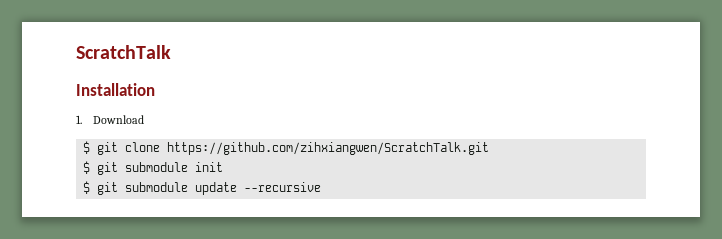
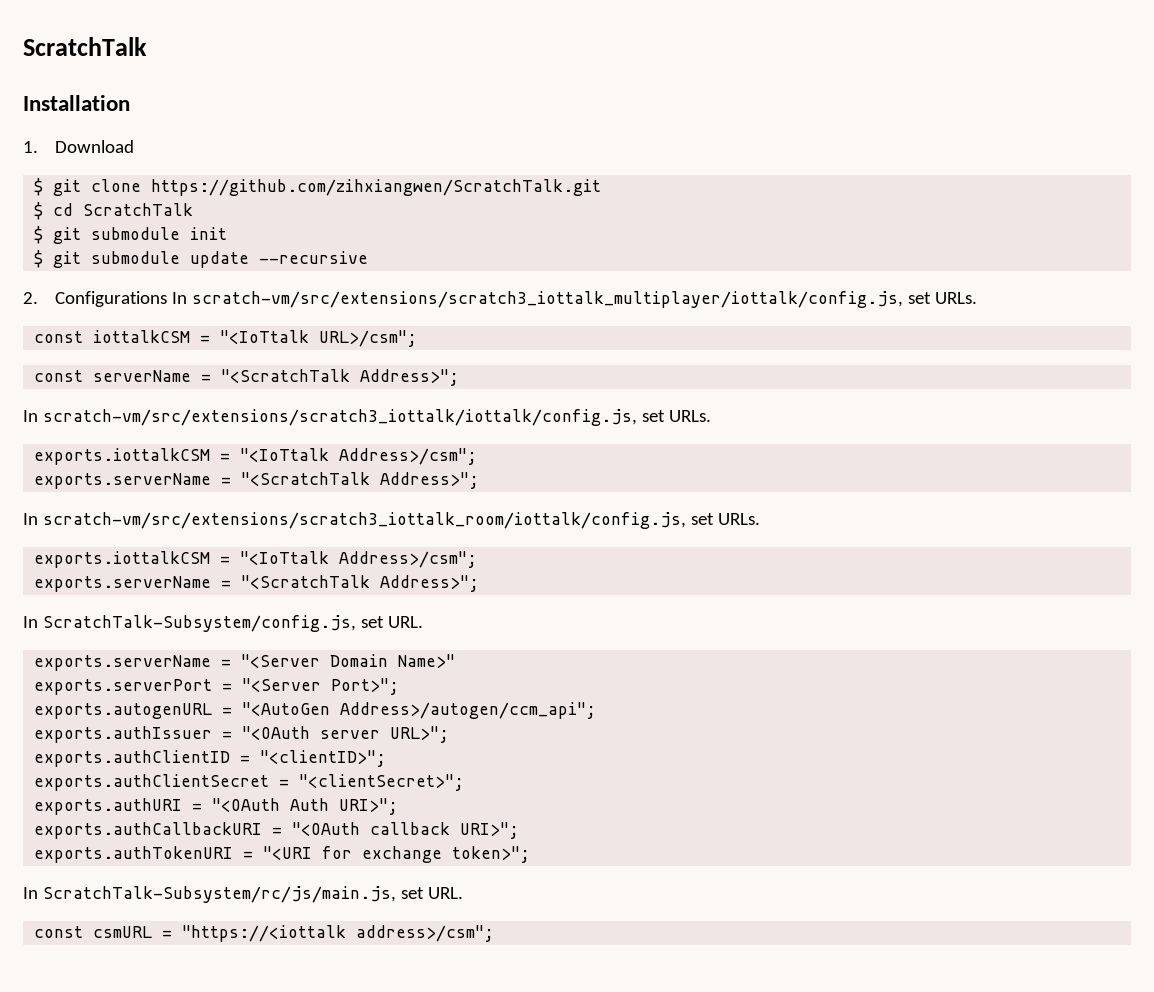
(490, 148) none -> [34,202,194,220] // $ cd ScratchTalk
(322, 187) none -> [23,291,978,308] [34,330,418,347] [34,369,460,386] [23,409,711,426] [34,448,478,465] [34,472,480,489] [23,512,760,529] [34,551,478,568] [34,575,480,592] [23,615,423,632] [34,654,456,671] [34,678,400,695] [34,702,597,719] [34,726,450,743] [34,750,387,767] [34,774,465,791] [34,798,399,815] [34,822,520,839] [34,846,531,863] [23,886,463,903] [34,925,495,942] // 2. Configurations In scratch-vm/src/extensions/scratch3_iottalk_multiplayer/iottalk/config.js, set URLs. // const iottalkCSM = "<IoTtalk URL>/csm"; // const serverName = "<ScratchTalk Address>"; // In scratch-vm/src/extensions/scratch3_iottalk/iottalk/config.js, set URLs. // exports.iottalkCSM = "<IoTtalk Address>/csm"; // exports.serverName = "<ScratchTalk Address>"; // In scratch-vm/src/extensions/scratch3_iottalk_room/iottalk/config.js, set URLs. // exports.iottalkCSM = "<IoTtalk Address>/csm"; // exports.serverName = "<ScratchTalk Address>"; // In ScratchTalk-Subsystem/config.js, set URL. // exports.serverName = "<Server Domain Name>" // exports.serverPort = "<Server Port>"; // exports.autogenURL = "<AutoGen Address>/autogen/ccm_api"; // exports.authIssuer = "<OAuth server URL>"; // exports.authClientID = "<clientID>"; // exports.authClientSecret = "<clientSecret>"; // exports.authURI = "<OAuth Auth URI>"; // exports.authCallbackURI = "<OAuth callback URI>"; // exports.authTokenURI = "<URI for exchange token>"; // In ScratchTalk-Subsystem/rc/js/main.js, set URL. // const csmURL = "https://<iottalk address>/csm";

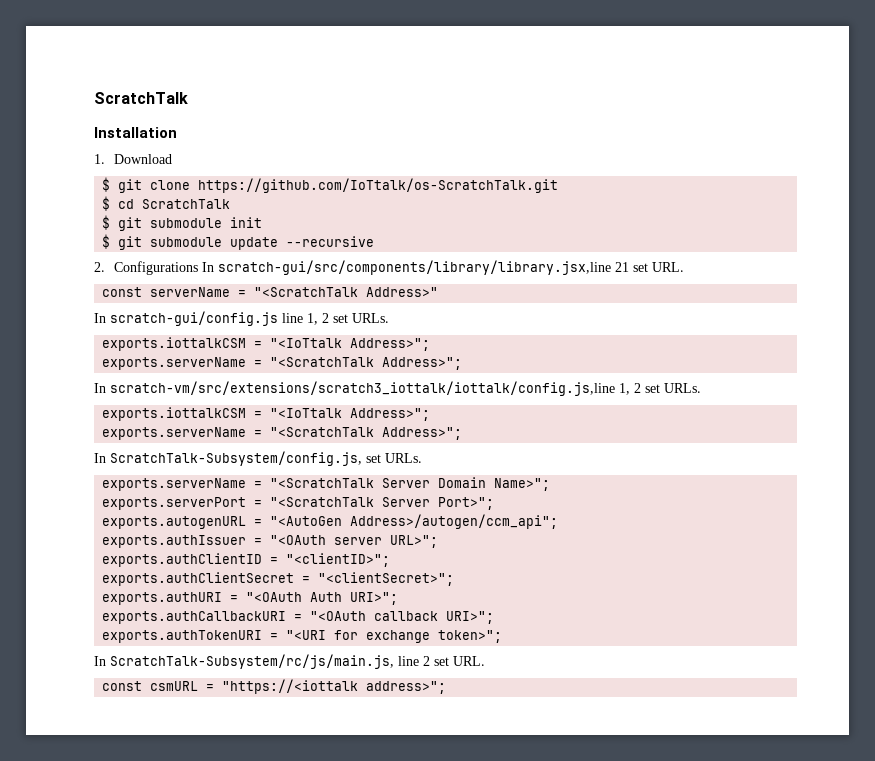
[151,179,602,196] https://github.com/zihxiangwen/ScratchTalk.git -> [198,178,559,193] https://github.com/IoTtalk/os-ScratchTalk.git
[192,291,978,308] [34,330,418,347] scratch-vm/src/extensions/scratch3_iottalk_multiplayer/iottalk/config.js, set URLs. // const iottalkCSM = "<IoTtalk URL>/csm"; -> [217,260,684,275] scratch-gui/src/components/library/library.jsx,line 21 set URL.
[360,369,460,386] [23,409,711,426] [34,448,478,465] [34,472,480,489] [23,512,760,529] [34,551,478,568] Address>"; // In scratch-vm/src/extensions/scratch3_iottalk/iottalk/config.js, set URLs. // exports.iottalkCSM = "<IoTtalk Address>/csm"; // exports.serverName = "<ScratchTalk Address>"; // In scratch-vm/src/extensions/scratch3_iottalk_room/iottalk/config.js, set URLs. // exports.iottalkCSM = "<IoTtalk Address>/csm"; -> [366,287,439,297] [94,311,389,326] [102,337,431,351] [102,357,463,370] [94,381,701,396] [102,407,431,421] Address>" // In scratch-gui/config.js line 1, 2 set URLs. // exports.iottalkCSM = "<IoTtalk Address>"; // exports.serverName = "<ScratchTalk Address>"; // In scratch-vm/src/extensions/scratch3_iottalk/iottalk/config.js,line 1, 2 set URLs. // exports.iottalkCSM = "<IoTtalk Address>";
[387,616,423,628] [34,654,456,671] URL. // exports.serverName = "<Server Domain Name>" -> [385,453,422,463] [102,477,551,491] URLs. // exports.serverName = "<ScratchTalk Server Domain Name>";
[242,678,322,692] "<Server -> [270,497,431,507] "<ScratchTalk Server
(396, 894) none -> [398,656,430,666] line 2
[356,925,495,942] address>/csm"; -> [366,681,447,694] address>";

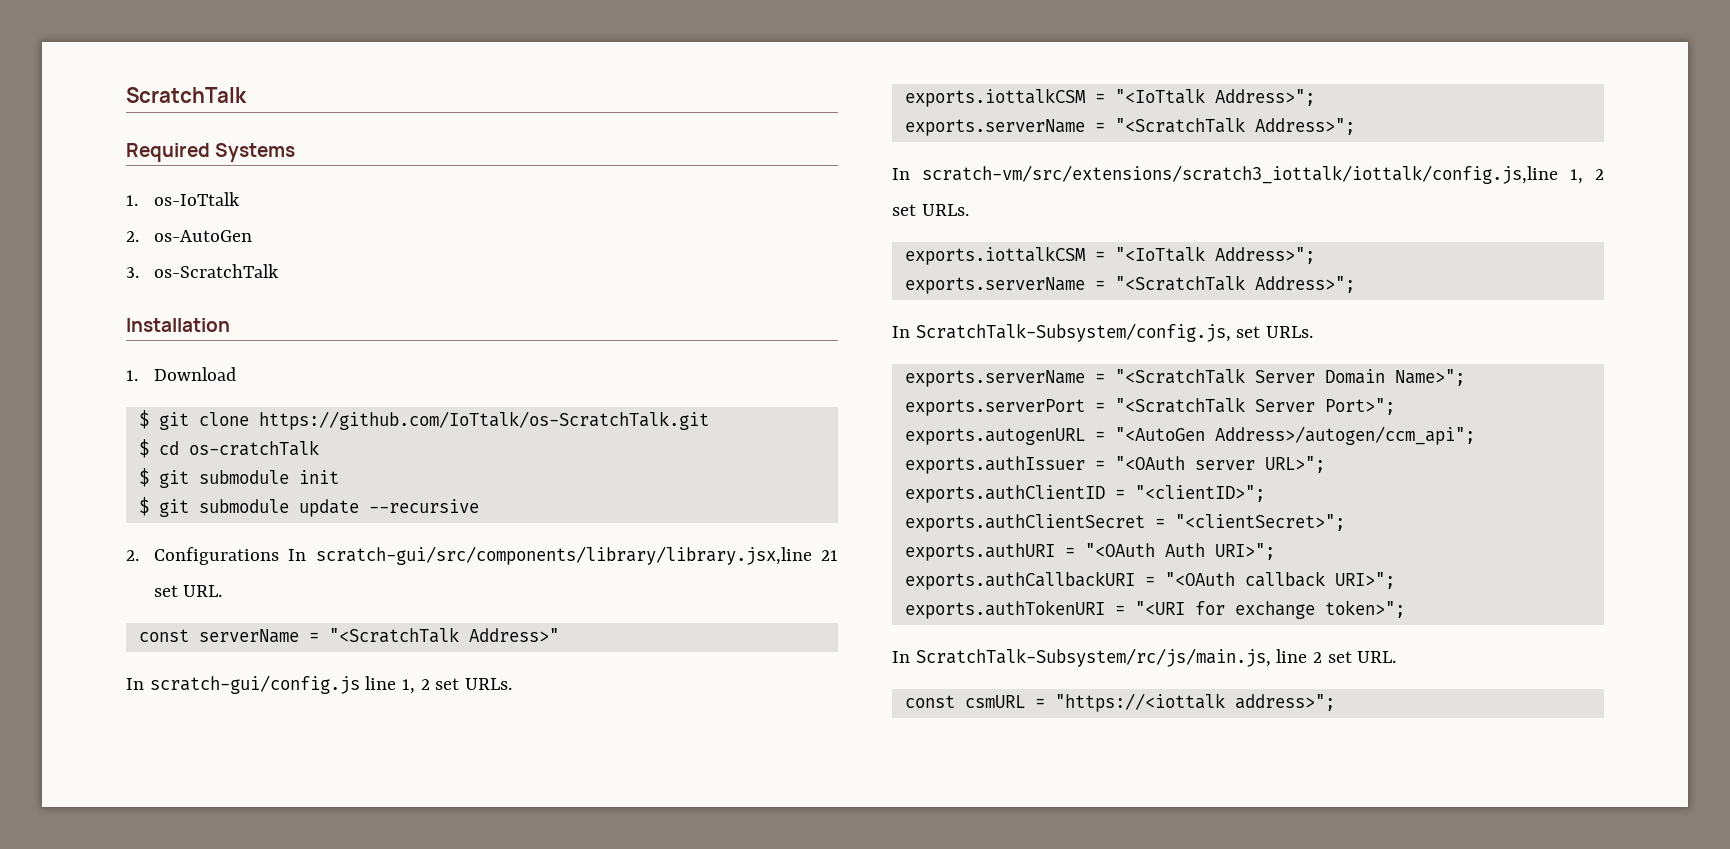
[94,92,188,104] ScratchTalk -> [126,87,247,103] [126,143,296,162] [126,192,240,206] [126,230,252,242] [126,264,279,278] ScratchTalk // Required Systems // 1. os-IoTtalk // 2. os-AutoGen // 3. os-ScratchTalk
[142,199,231,209] ScratchTalk -> [188,440,319,456] os-cratchTalk

